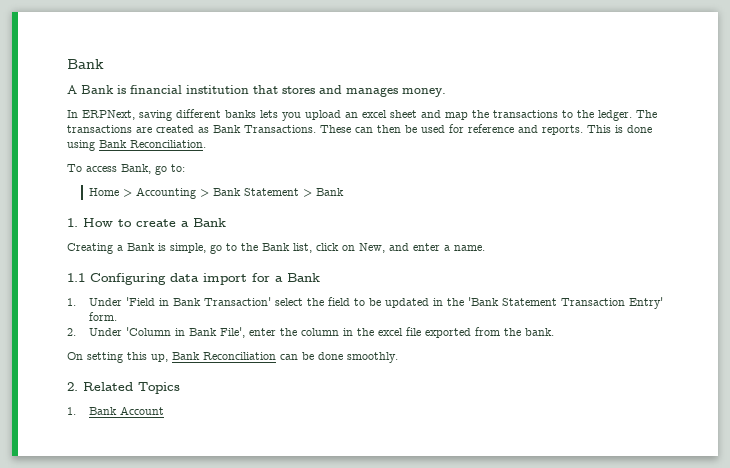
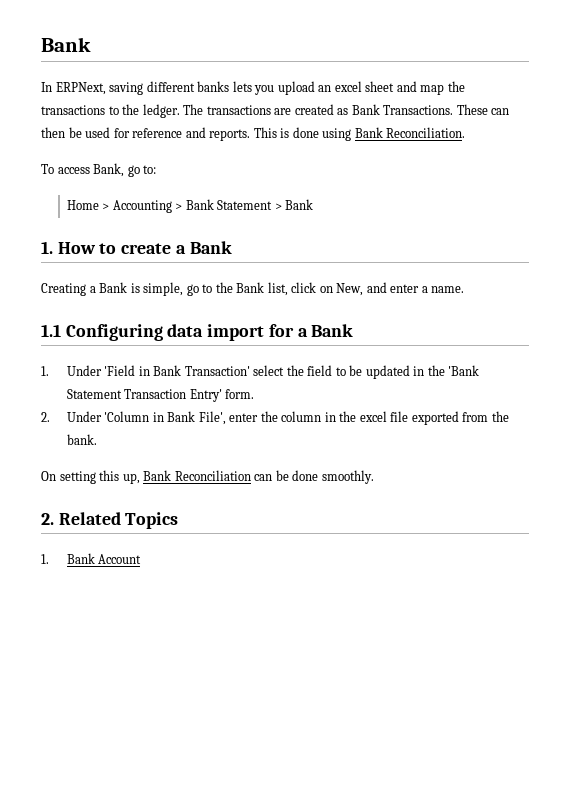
[67,59,104,69] [67,85,446,97] Bank // A Bank is financial institution that stores and manages money. -> [41,37,91,52] Bank

